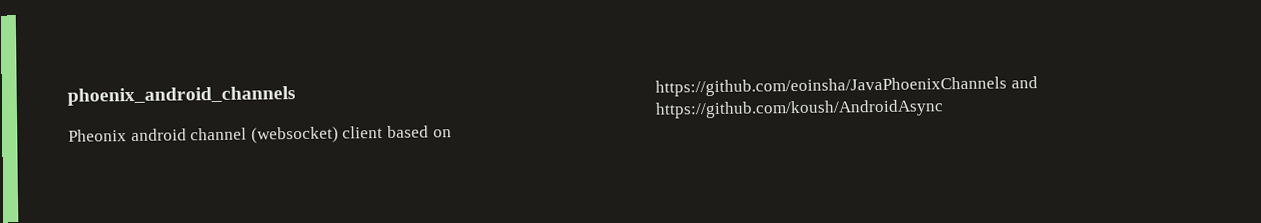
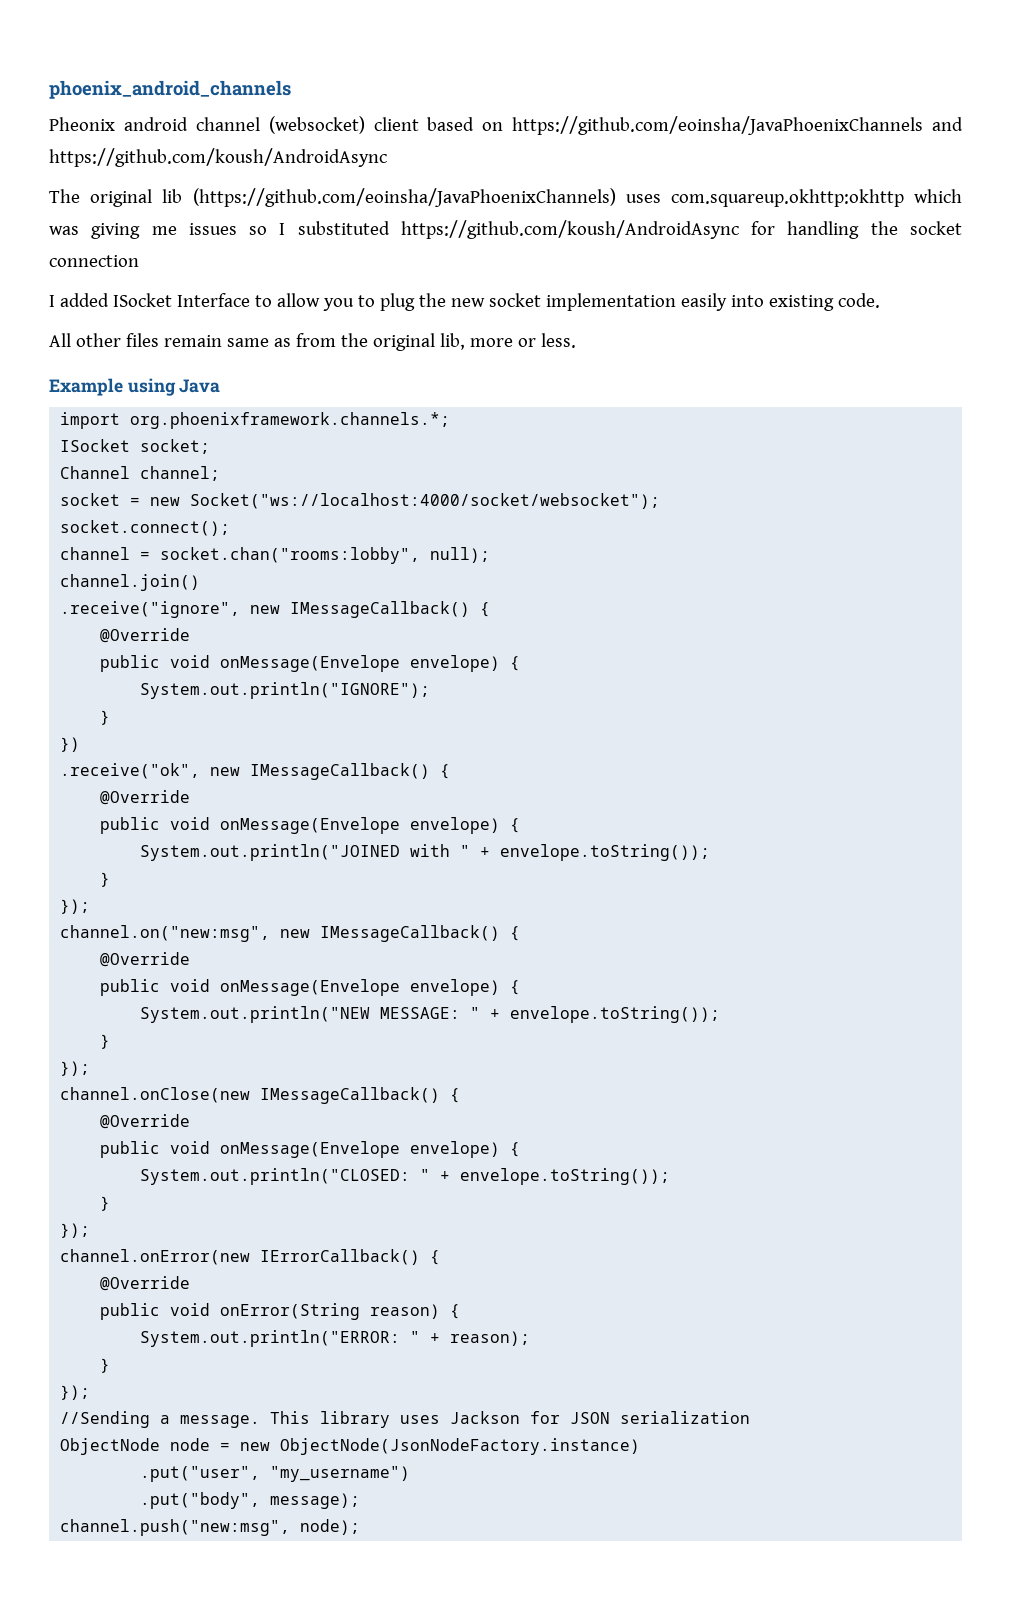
(944, 109) none -> [49,188,962,207] [49,220,962,239] [49,255,139,267] [49,293,880,311] [49,333,576,351] [49,378,221,396] [60,412,451,429] [60,439,211,454] [60,466,221,481] [60,493,661,509] [60,520,231,536] [60,547,491,564] [60,574,201,591] [60,601,491,618] [100,628,191,643] [100,655,521,672] [140,682,431,699] [100,710,111,725] [60,737,81,752] [60,763,451,780] [100,790,191,805] [100,817,521,834] [140,844,711,861] [100,872,111,887] [60,899,91,914] [60,925,521,942] [100,952,191,967] [100,979,521,996] [140,1006,721,1023] [100,1034,111,1049] [60,1061,91,1076] [60,1087,461,1104] [100,1114,191,1129] [100,1141,521,1158] [140,1168,671,1185] [100,1196,111,1211] [60,1223,91,1238] [60,1249,441,1265] [100,1276,191,1291] [100,1303,461,1320] [140,1330,531,1347] [100,1358,111,1373] [60,1385,91,1400] [60,1411,751,1428] [60,1438,641,1455] [140,1466,411,1482] [140,1492,361,1509] [60,1519,361,1536] // The original lib (https://github.com/eoinsha/JavaPhoenixChannels) uses com.squareup.okhttp:okhttp which was giving me issues so I substituted https://github.com/koush/AndroidAsync for handling the socket connection // I added ISocket Interface to allow you to plug the new socket implementation easily into existing code. // All other files remain same as from the original lib, more or less. // Example using Java // import org.phoenixframework.channels.*; // ISocket socket; // Channel channel; // socket = new Socket("ws://localhost:4000/socket/websocket"); // socket.connect(); // channel = socket.chan("rooms:lobby", null); // channel.join() // .receive("ignore", new IMessageCallback() { // @Override // public void onMessage(Envelope envelope) { // System.out.println("IGNORE"); // } // }) // .receive("ok", new IMessageCallback() { // @Override // public void onMessage(Envelope envelope) { // System.out.println("JOINED with " + envelope.toString()); // } // }); // channel.on("new:msg", new IMessageCallback() { // @Override // public void onMessage(Envelope envelope) { // System.out.println("NEW MESSAGE: " + envelope.toString()); // } // }); // channel.onClose(new IMessageCallback() { // @Override // public void onMessage(Envelope envelope) { // System.out.println("CLOSED: " + envelope.toString()); // } // }); // channel.onError(new IErrorCallback() { // @Override // public void onError(String reason) { // System.out.println("ERROR: " + reason); // } // }); // //Sending a message. This library uses Jackson for JSON serialization // ObjectNode node = new ObjectNode(JsonNodeFactory.instance) // .put("user", "my_username") // .put("body", message); // channel.push("new:msg", node);

